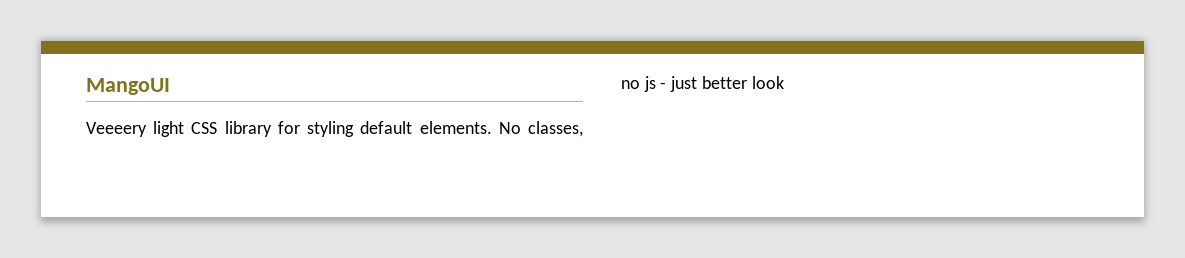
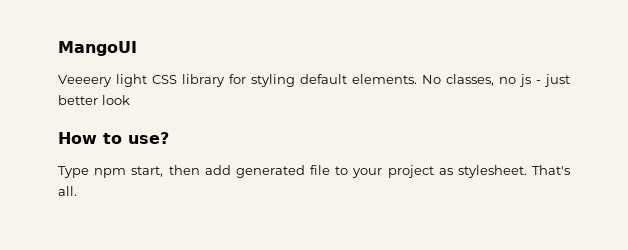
(784, 82) none -> [58,132,169,144] [58,165,571,178] [58,186,77,196] // How to use? // Type npm start, then add generated file to your project as stylesheet. That's all.

